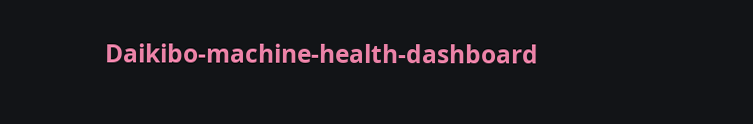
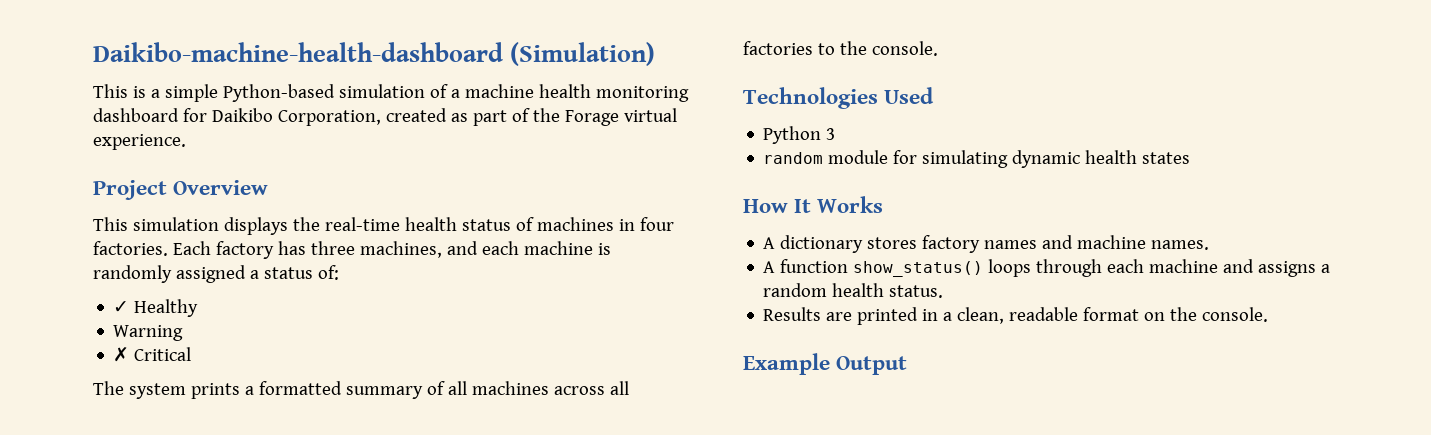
(539, 53) none -> [510,42,656,66] [93,84,689,102] [93,108,677,126] [93,134,186,150] [93,180,269,200] [93,217,674,235] [93,241,611,259] [93,265,339,283] [113,299,199,317] [113,325,184,341] [113,347,192,362] [93,381,629,399] [743,41,938,56] [743,87,935,109] [763,126,836,144] [763,150,1191,168] [743,196,884,213] [763,235,1210,253] [763,259,1331,277] [763,283,944,298] [763,307,1269,325] [743,353,908,375] (Simulation) // This is a simple Python-based simulation of a machine health monitoring dashboard for Daikibo Corporation, created as part of the Forage virtual experience. // Project Overview // This simulation displays the real-time health status of machines in four factories. Each factory has three machines, and each machine is randomly assigned a status of: // ✓ Healthy // Warning // ✗ Critical // The system prints a formatted summary of all machines across all factories to the console. // Technologies Used // Python 3 // random module for simulating dynamic health states // How It Works // A dictionary stores factory names and machine names. // A function show_status() loops through each machine and assigns a random health status. // Results are printed in a clean, readable format on the console. // Example Output

